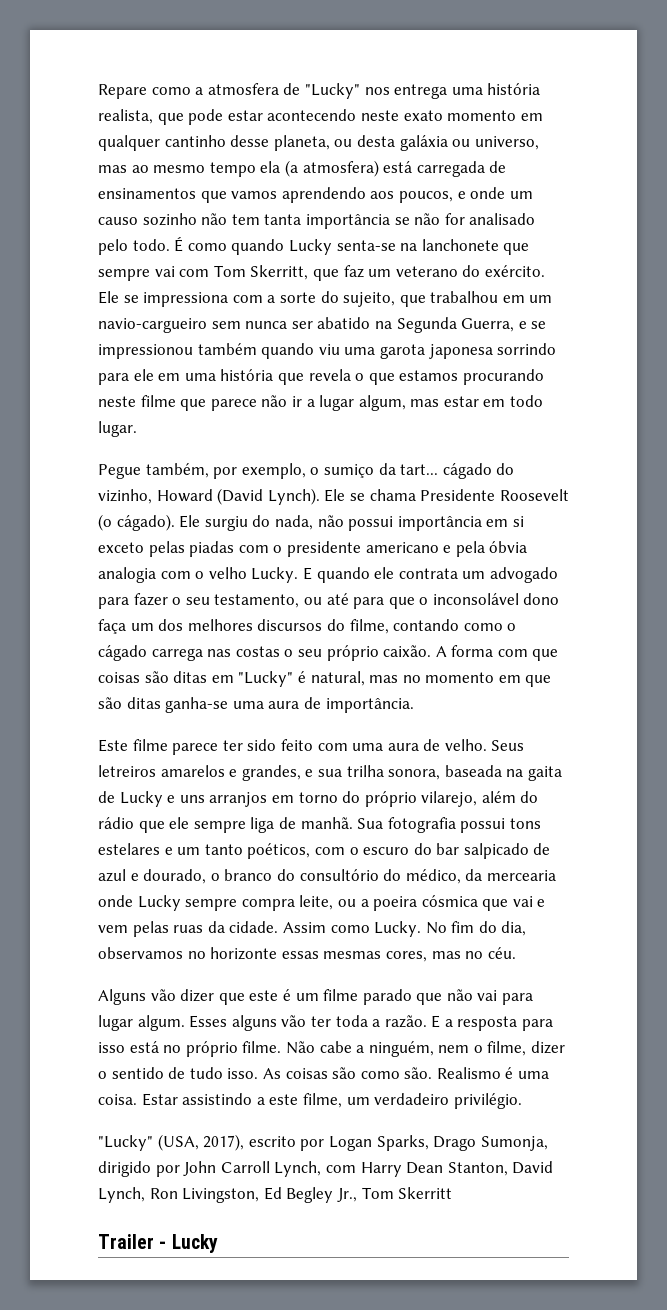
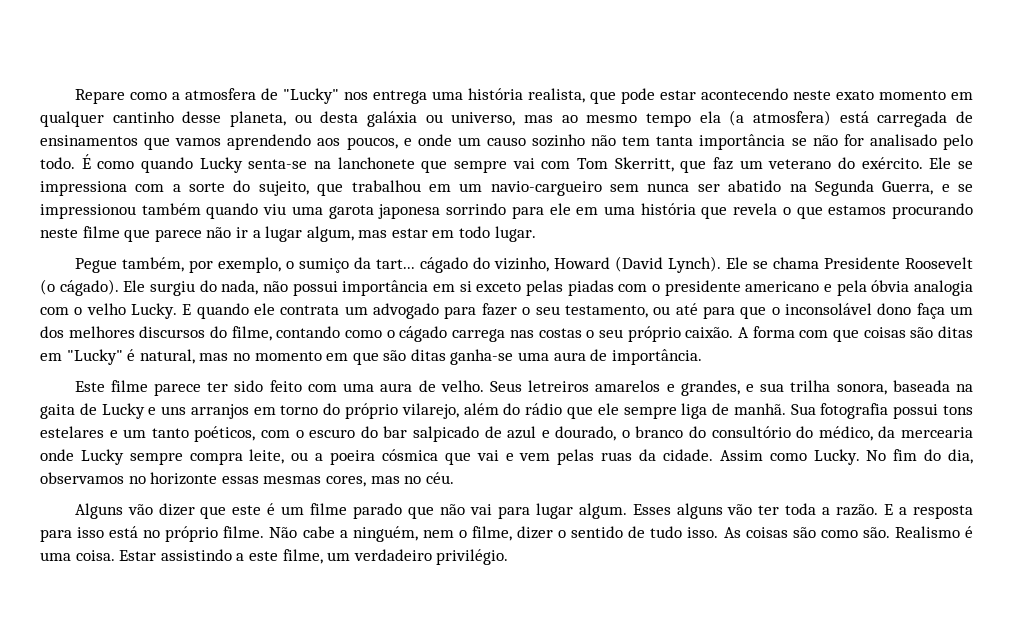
[98,1134,548,1151] [98,1161,554,1177] [98,1187,453,1203] [98,1234,218,1253] // "Lucky" (USA, 2017), escrito por Logan Sparks, Drago Sumonja, dirigido por John Carroll Lynch, com Harry Dean Stanton, David Lynch, Ron Livingston, Ed Begley Jr., Tom Skerritt // Trailer - Lucky -> (509, 557) none

